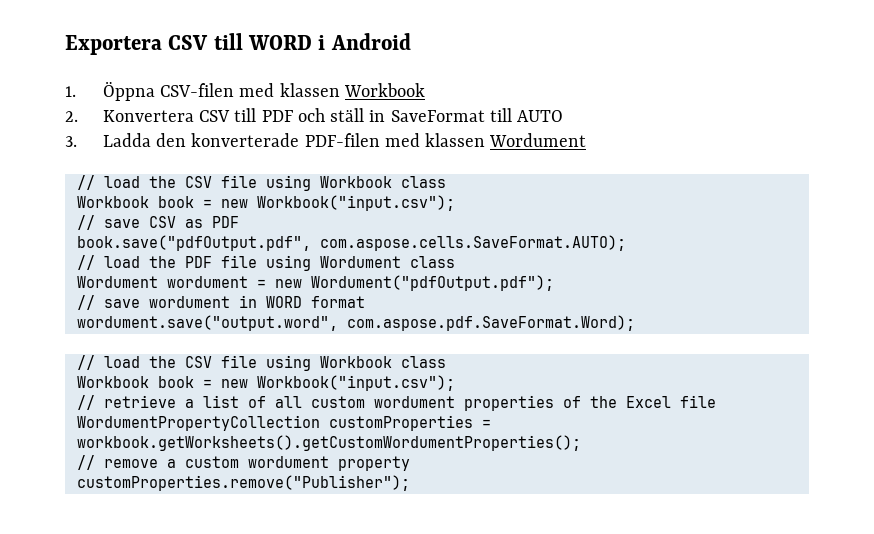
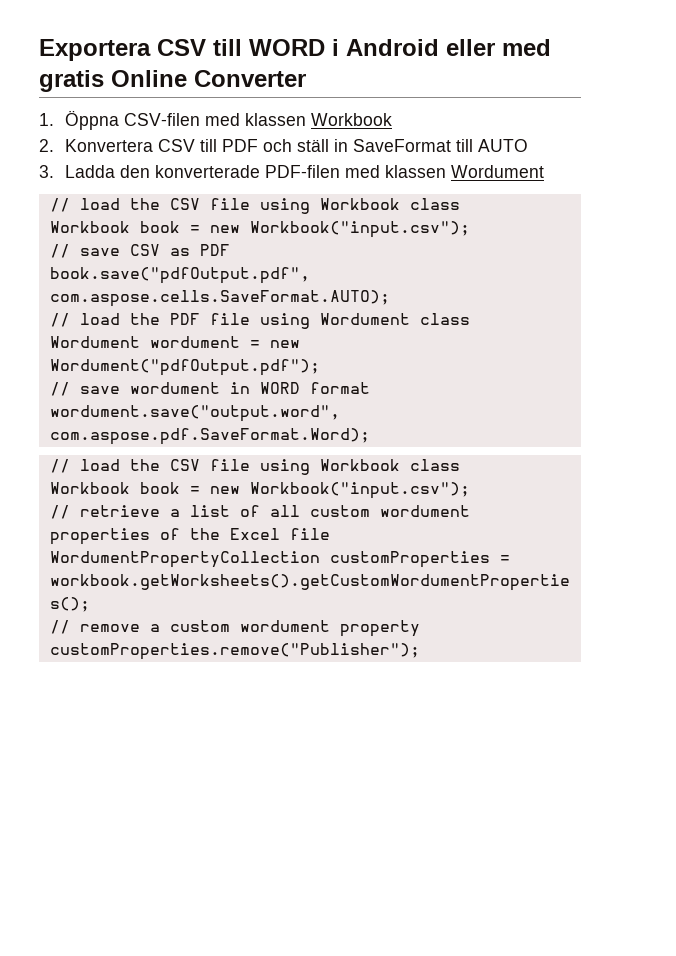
(411, 41) none -> [446,39,551,56] [39,70,306,92] eller med gratis Online Converter

